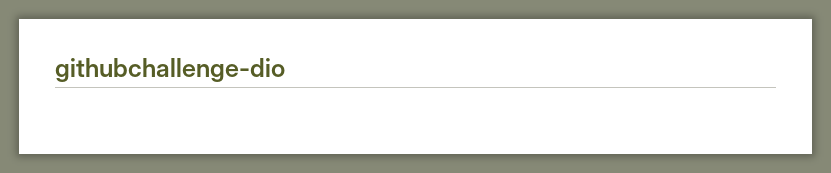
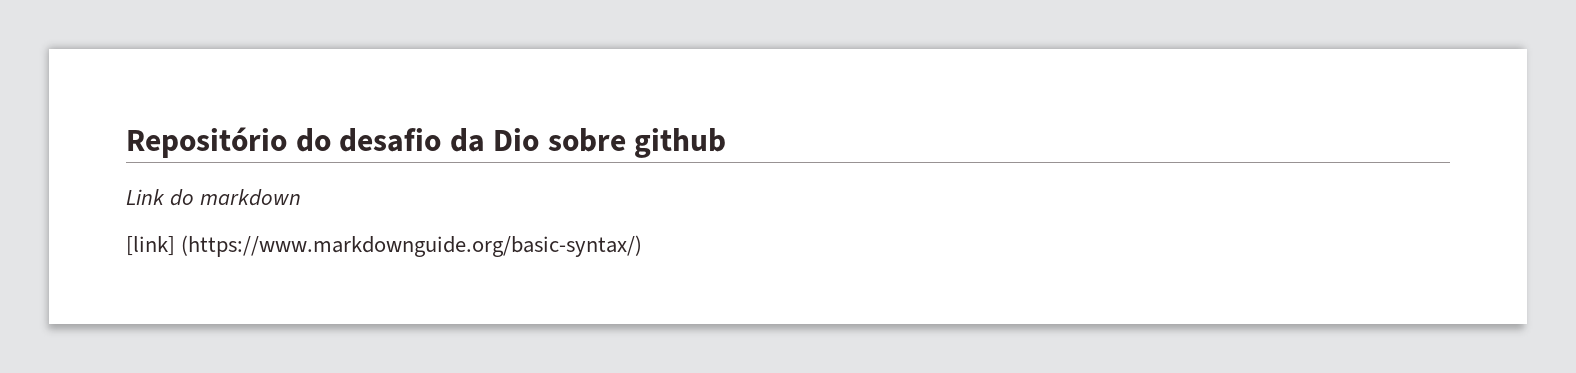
[55,58,285,82] githubchallenge-dio -> [126,127,727,158] [126,189,302,206] [126,235,643,257] Repositório do desafio da Dio sobre github // Link do markdown // [link] (https://www.markdownguide.org/basic-syntax/)

